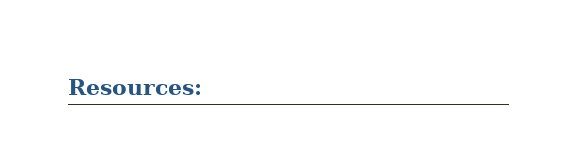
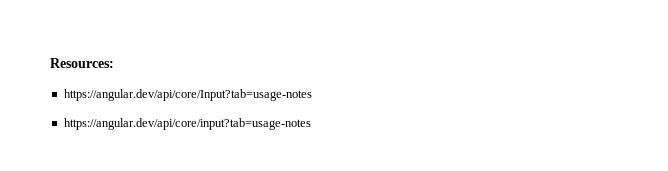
(202, 87) none -> [63,89,312,101] [63,118,311,130] // https://angular.dev/api/core/Input?tab=usage-notes // https://angular.dev/api/core/input?tab=usage-notes

